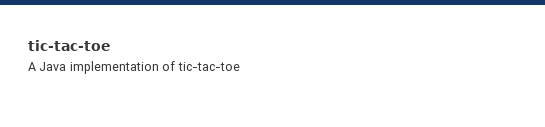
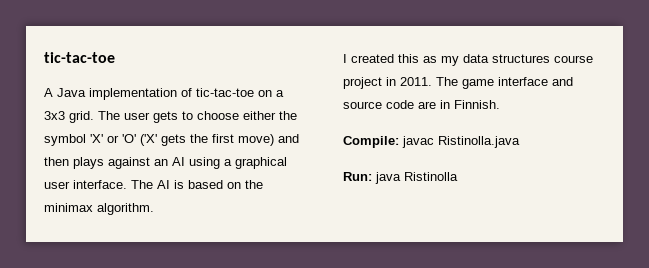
(240, 66) none -> [258,90,284,97] [44,111,297,123] [44,134,299,146] [44,157,287,169] [44,180,263,189] [44,203,154,215] [343,54,593,66] [343,77,573,89] [343,100,500,109] [343,136,520,148] [343,172,458,184] on a 3x3 grid. The user gets to choose either the symbol 'X' or 'O' ('X' gets the first move) and then plays against an AI using a graphical user interface. The AI is based on the minimax algorithm. // I created this as my data structures course project in 2011. The game interface and source code are in Finnish. // Compile: javac Ristinolla.java // Run: java Ristinolla

